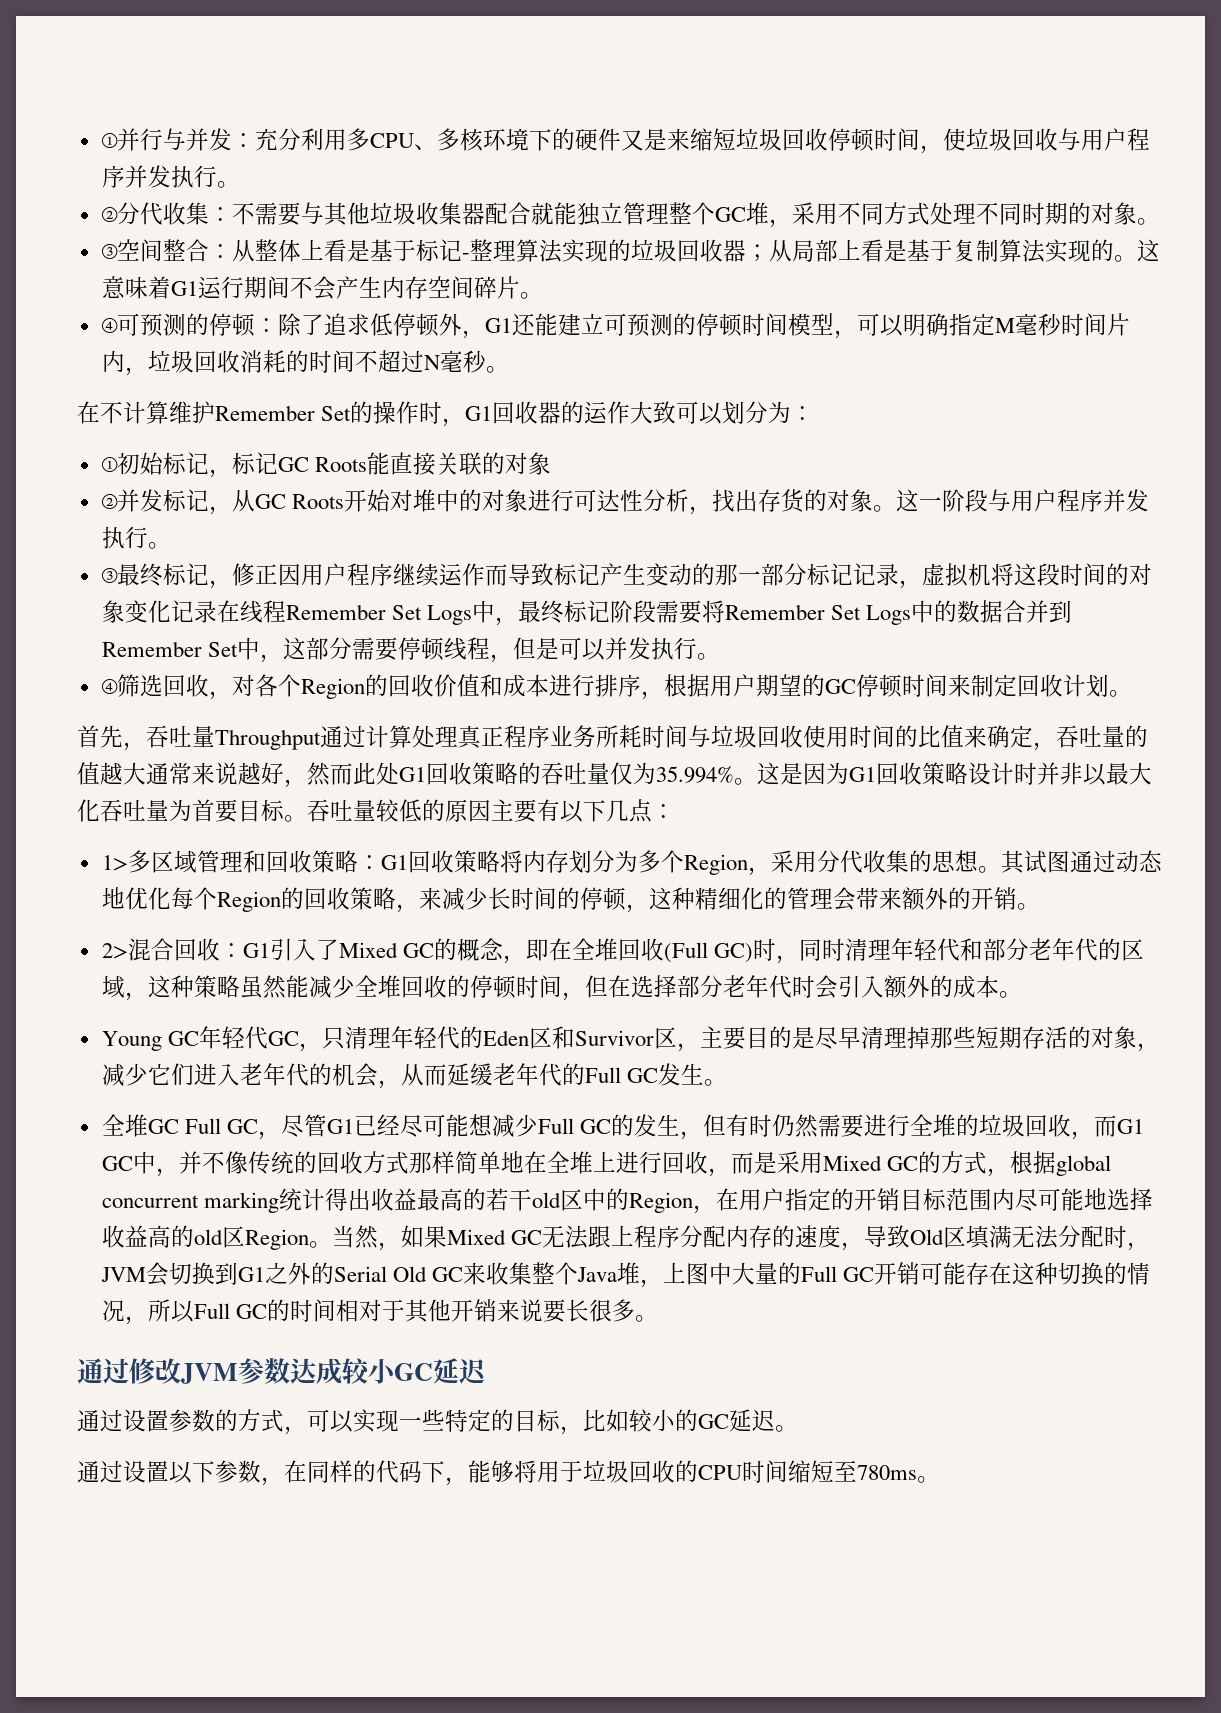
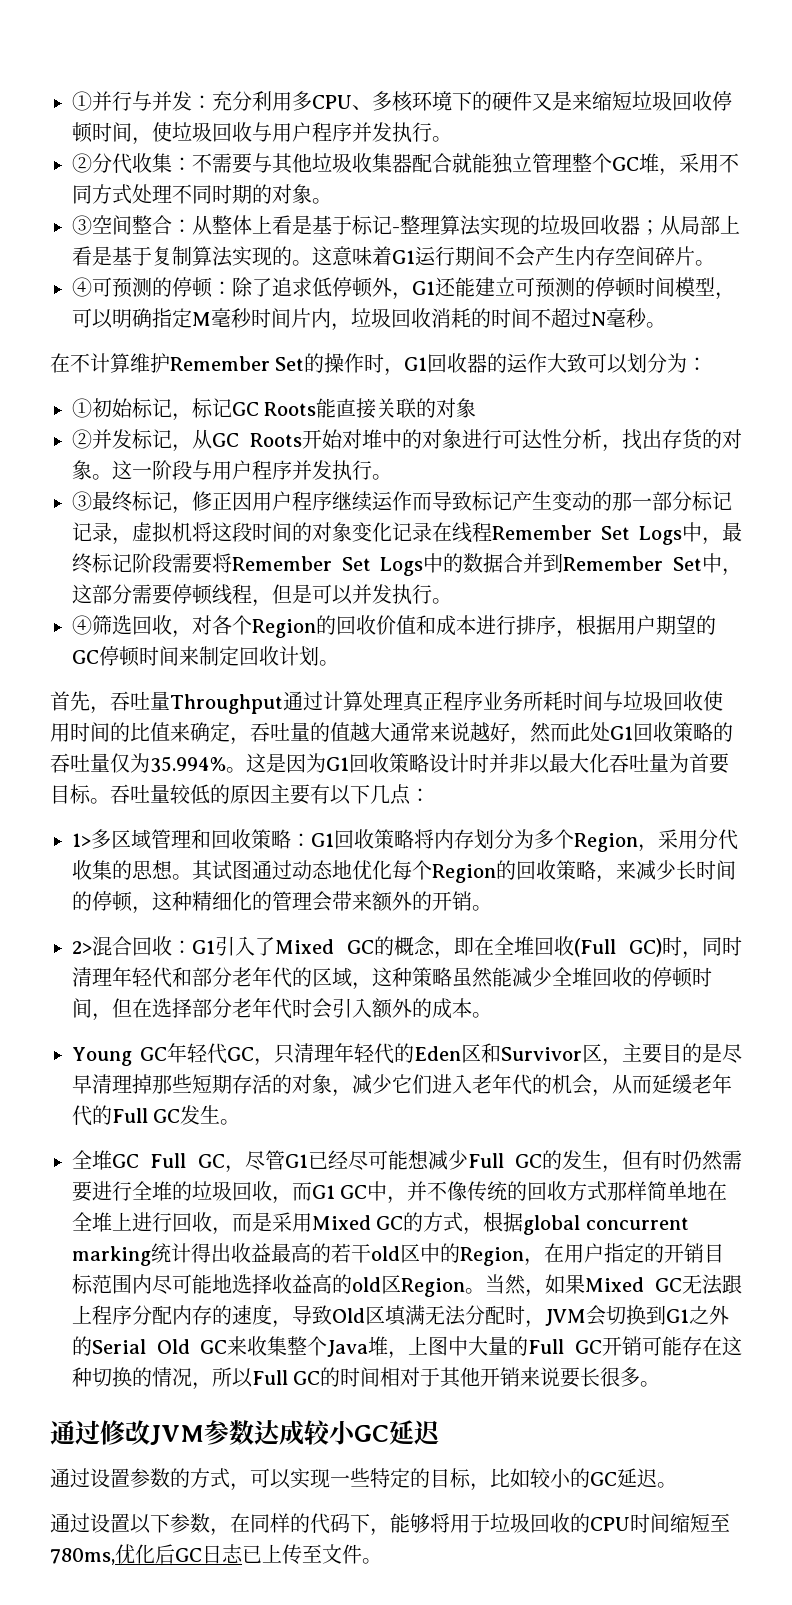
[857,1465,917,1480] 780ms -> [50,1544,362,1565] 780ms,优化后GC日志已上传至文件

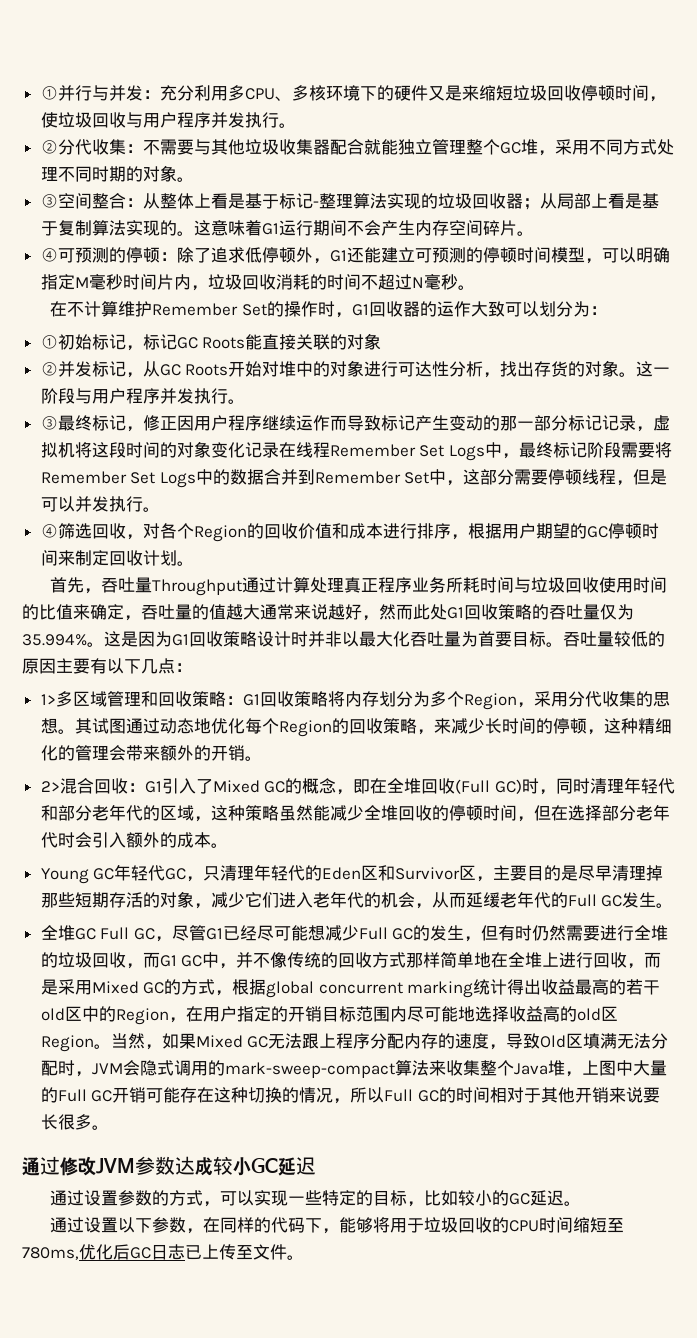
[606,1305,729,1325] [72,1336,228,1356] 切换到G1之外的Serial Old GC -> [139,1060,429,1078] 隐式调用的mark-sweep-compact算法

